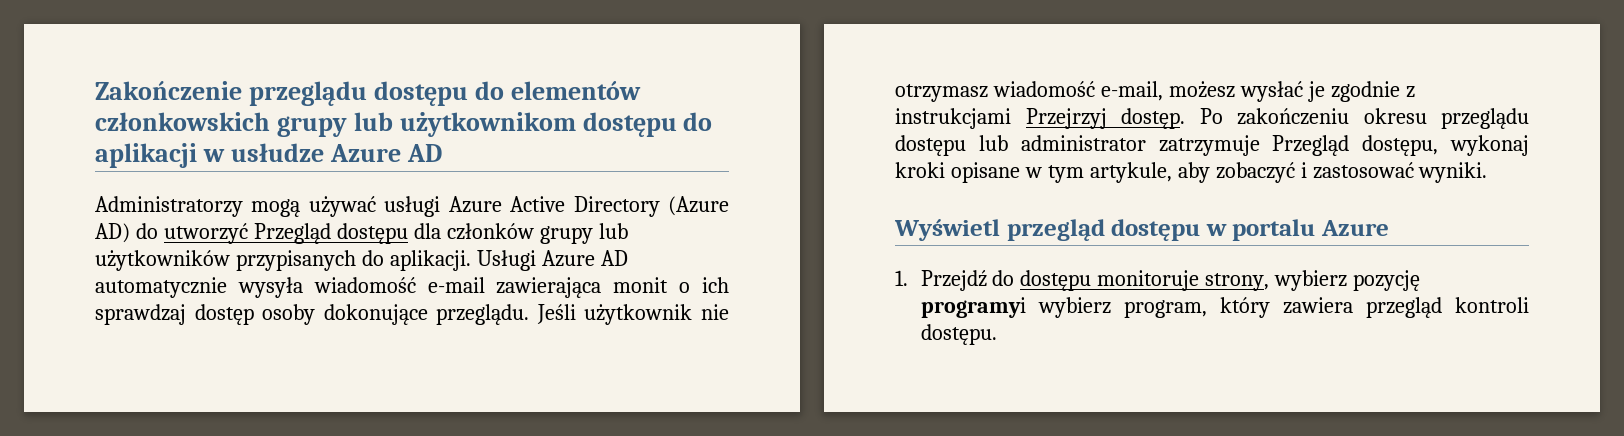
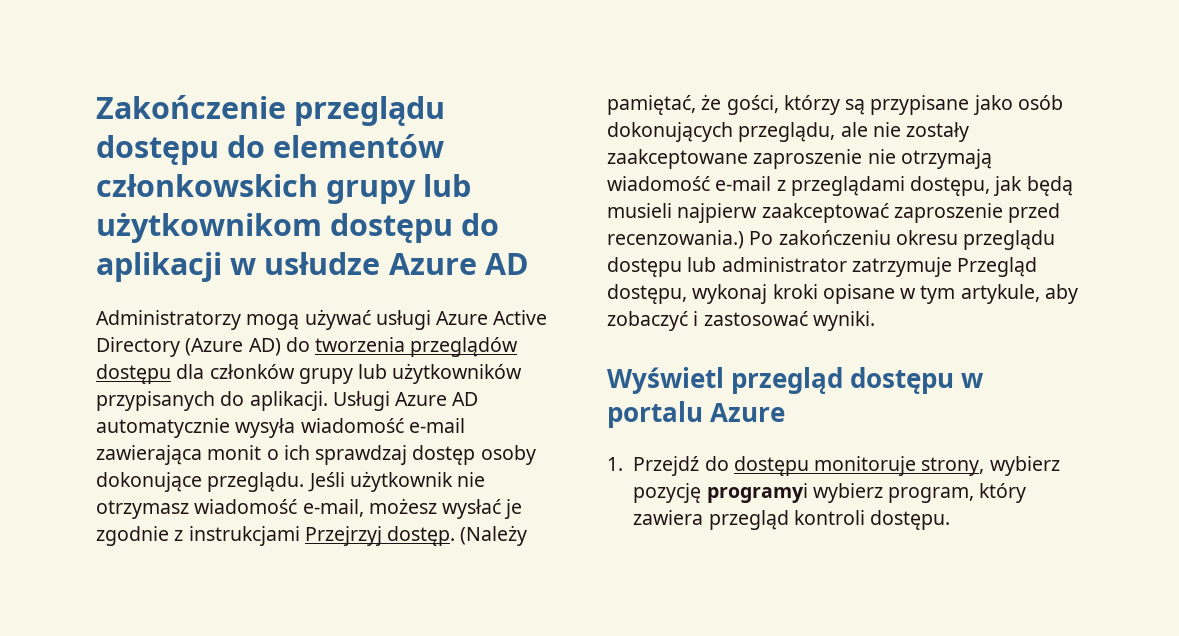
[163,223,331,244] utworzyć Przegląd -> [315,337,519,357] tworzenia przeglądów
(1185, 118) none -> [460,525,528,546] [607,94,1063,115] [607,122,970,142] [607,149,992,169] [607,176,1073,196] [607,203,1061,223] [607,230,744,249] (Należy pamiętać, że gości, którzy są przypisane jako osób dokonujących przeglądu, ale nie zostały zaakceptowane zaproszenie nie otrzymają wiadomość e-mail z przeglądami dostępu, jak będą musieli najpierw zaakceptować zaproszenie przed recenzowania.)

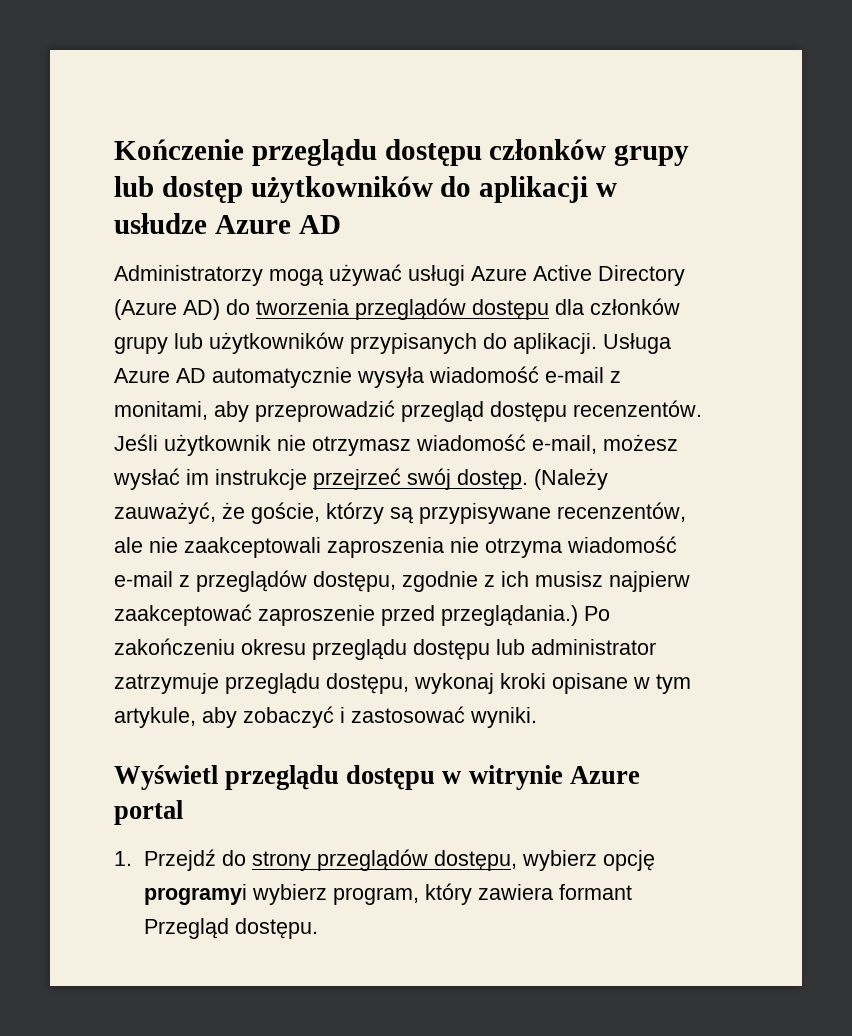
[96,95,446,126] [96,134,445,165] [96,174,472,204] [96,213,454,243] Zakończenie przeglądu dostępu do elementów członkowskich grupy lub użytkownikom dostępu -> [114,139,690,166] [114,176,433,203] Kończenie przeglądu dostępu członków grupy lub dostęp użytkowników
[332,391,390,411] Usługi -> [603,333,671,354] Usługa
[96,445,536,465] [96,472,305,492] zawierająca monit o ich sprawdzaj dostęp osoby dokonujące przeglądu. -> [610,371,621,383] [114,400,702,422] z monitami, aby przeprowadzić przegląd dostępu recenzentów.
[504,499,523,519] [96,525,528,546] [607,94,1063,115] [607,122,970,142] [607,149,992,169] [607,176,1073,196] [607,203,672,218] je zgodnie z instrukcjami Przejrzyj dostęp. (Należy pamiętać, że gości, którzy są przypisane jako osób dokonujących przeglądu, ale nie zostały zaakceptowane zaproszenie nie otrzymają wiadomość e-mail z przeglądami dostępu, jak będą musieli -> [186,468,608,490] [114,502,686,524] [114,536,677,558] [114,570,603,592] im instrukcje przejrzeć swój dostęp. (Należy zauważyć, że goście, którzy są przypisywane recenzentów, ale nie zaakceptowali zaproszenia nie otrzyma wiadomość e-mail z przeglądów dostępu, zgodnie z ich musisz
[607,230,744,249] recenzowania.) -> [441,605,578,626] przeglądania.)
[957,257,1038,277] Przegląd -> [225,673,320,694] przeglądu
[731,367,844,394] przegląd -> [225,765,340,790] przeglądu
[607,401,786,428] portalu Azure -> [468,765,640,790] [114,800,183,825] witrynie Azure portal
[733,456,1060,476] [633,483,702,503] dostępu monitoruje strony, wybierz pozycję -> [252,849,656,871] strony przeglądów dostępu, wybierz opcję
[708,510,865,530] przegląd kontroli -> [559,884,633,900] [144,918,230,939] formant Przegląd

